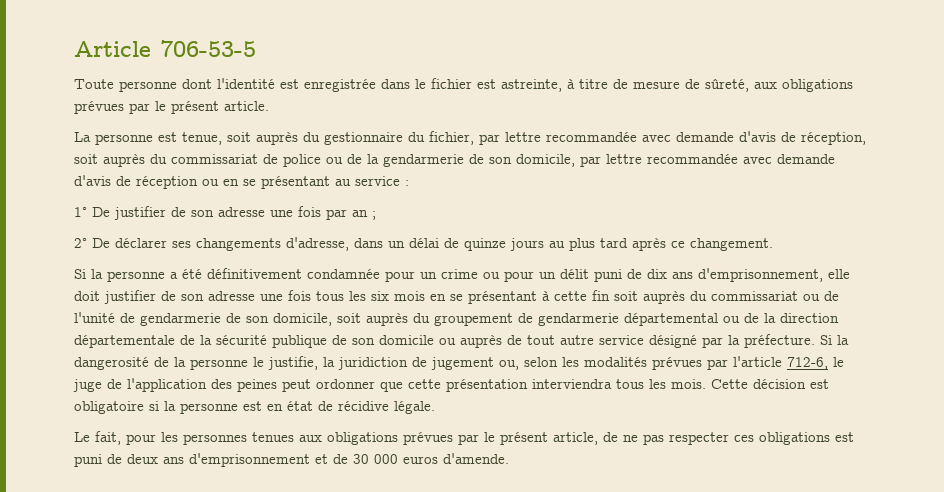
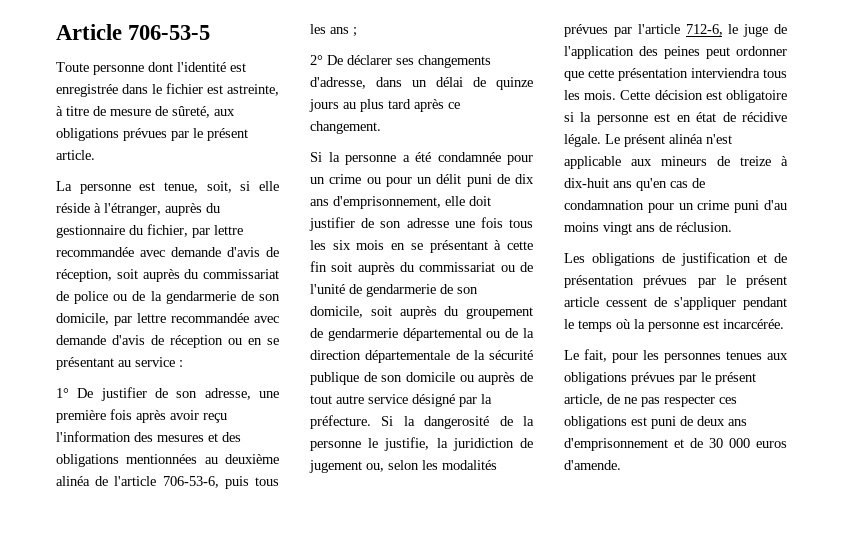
[227,132,251,142] soit -> [206,181,279,193] [56,203,161,216] soit, si elle réside à l'étranger,
[218,206,368,220] adresse une fois par an -> [204,388,279,400] [56,409,227,423] [56,431,241,442] [56,454,279,467] [56,476,279,489] [310,24,349,34] adresse, une première fois après avoir reçu l'information des mesures et des obligations mentionnées au deuxième alinéa de l'article 706-53-6, puis tous les ans
[207,268,302,279] définitivement -> (431, 157) none
(435, 407) none -> [605,134,732,147] [564,156,788,169] [564,178,705,191] [564,200,787,213] [564,222,732,235] [564,252,787,266] [564,275,787,288] [564,297,787,310] [564,319,784,332] Le présent alinéa n'est applicable aux mineurs de treize à dix-huit ans qu'en cas de condamnation pour un crime puni d'au moins vingt ans de réclusion. // Les obligations de justification et de présentation prévues par le présent article cessent de s'appliquer pendant le temps où la personne est incarcérée.

